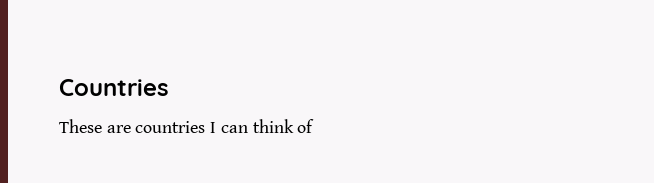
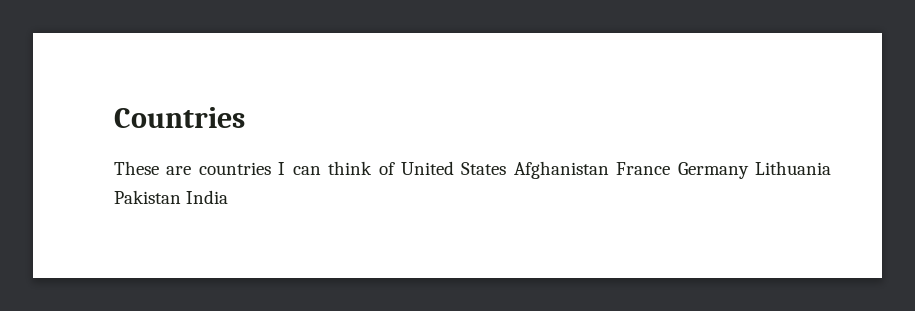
(315, 126) none -> [400,161,831,179] [114,190,229,204] United States Afghanistan France Germany Lithuania Pakistan India

